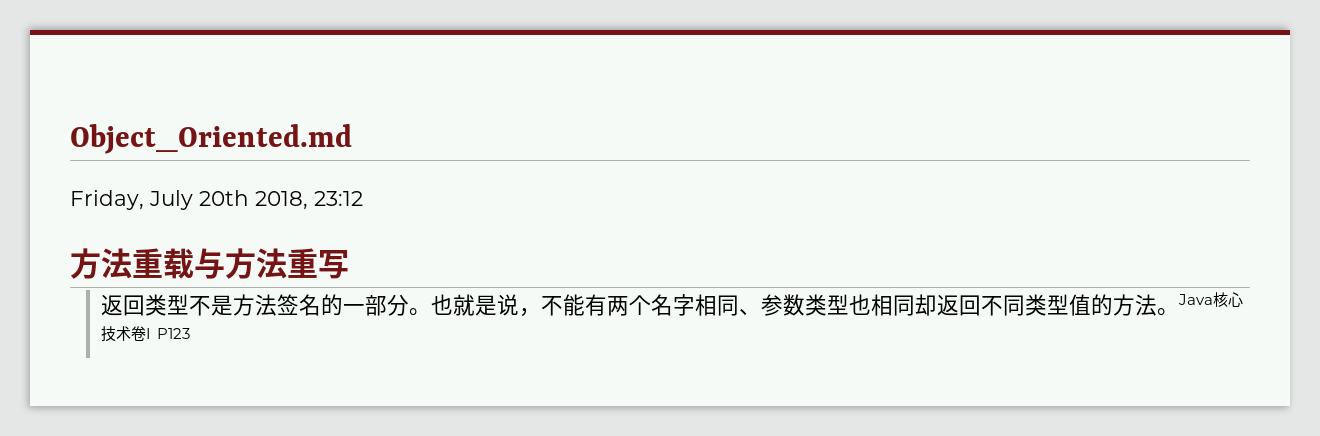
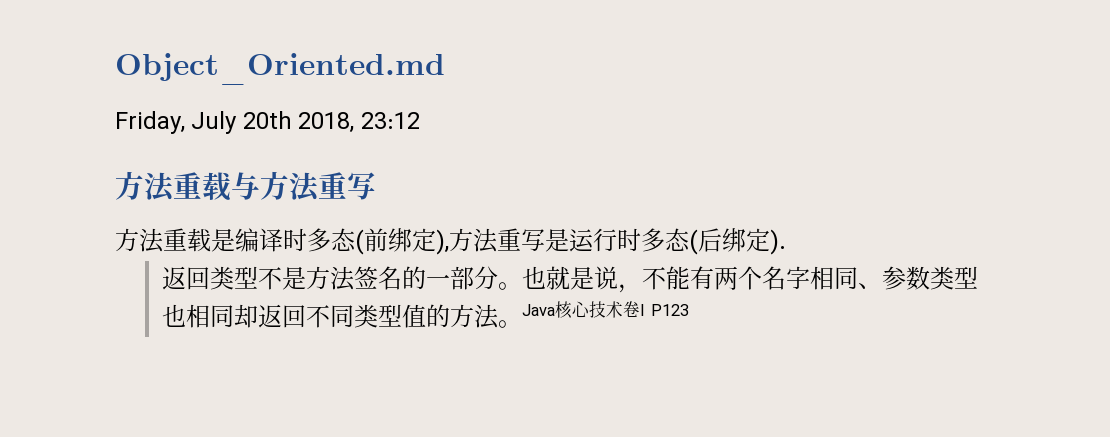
(349, 264) none -> [115,228,786,255] // 方法重载是编译时多态(前绑定),方法重写是运行时多态(后绑定).

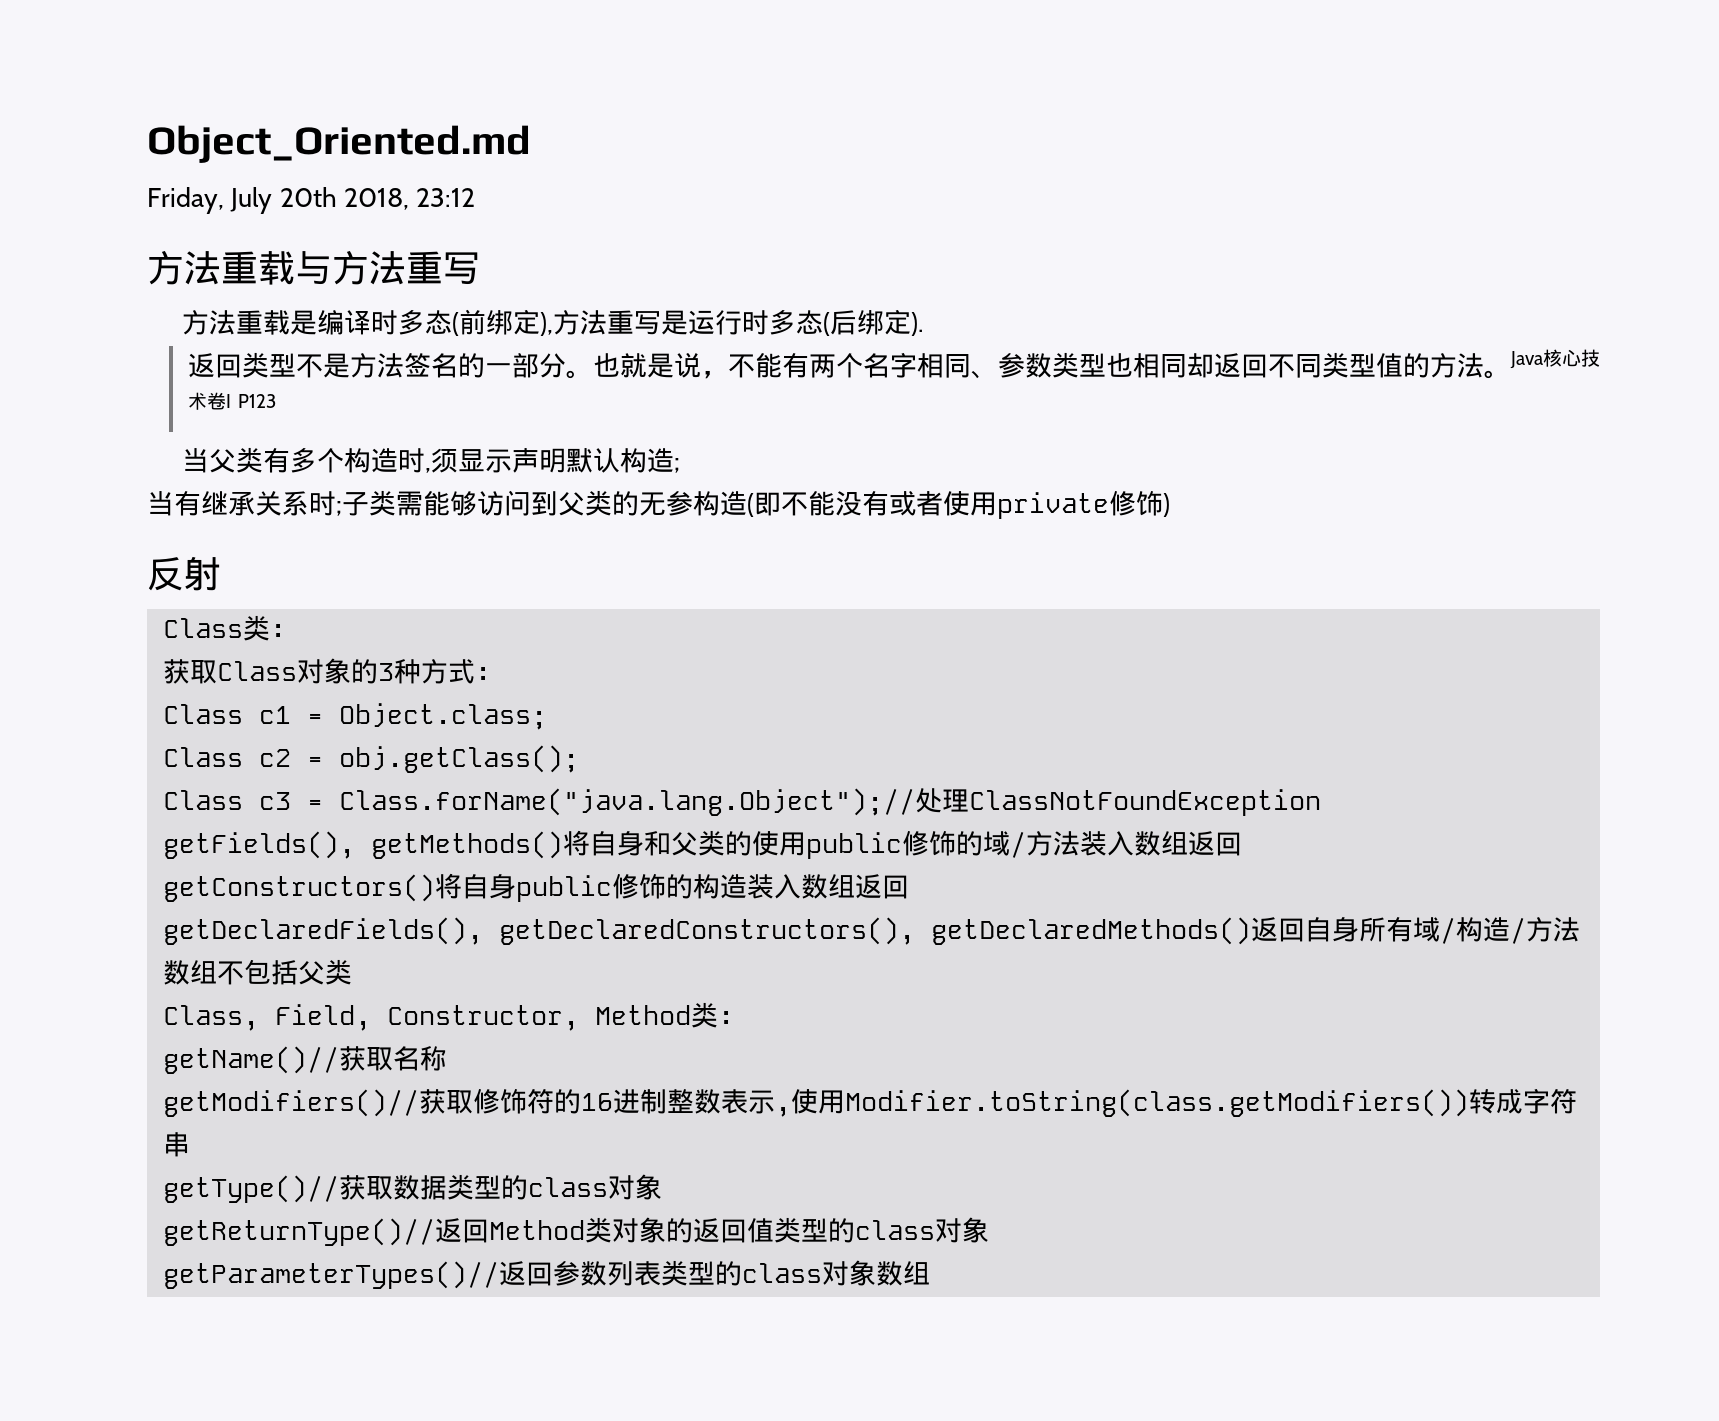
(690, 310) none -> [182,447,681,473] [147,490,1170,519] [147,556,221,591] [163,615,287,641] [163,658,492,684] [163,703,548,730] [163,745,580,773] [163,788,1322,816] [163,830,1243,859] [163,873,910,902] [163,916,1581,945] [163,959,353,985] [163,1002,735,1031] [163,1046,448,1074] [163,1088,1578,1117] [163,1132,191,1157] [163,1174,663,1203] [163,1217,990,1246] [163,1260,931,1289] // 当父类有多个构造时,须显示声明默认构造; // 当有继承关系时;子类需能够访问到父类的无参构造(即不能没有或者使用private修饰) // 反射 // Class类: // 获取Class对象的3种方式: // Class c1 = Object.class; // Class c2 = obj.getClass(); // Class c3 = Class.forName("java.lang.Object");//处理ClassNotFoundException // getFields(), getMethods()将自身和父类的使用public修饰的域/方法装入数组返回 // getConstructors()将自身public修饰的构造装入数组返回 // getDeclaredFields(), getDeclaredConstructors(), getDeclaredMethods()返回自身所有域/构造/方法数组不包括父类 // Class, Field, Constructor, Method类: // getName()//获取名称 // getModifiers()//获取修饰符的16进制整数表示,使用Modifier.toString(class.getModifiers())转成字符串 // getType()//获取数据类型的class对象 // getReturnType()//返回Method类对象的返回值类型的class对象 // getParameterTypes()//返回参数列表类型的class对象数组

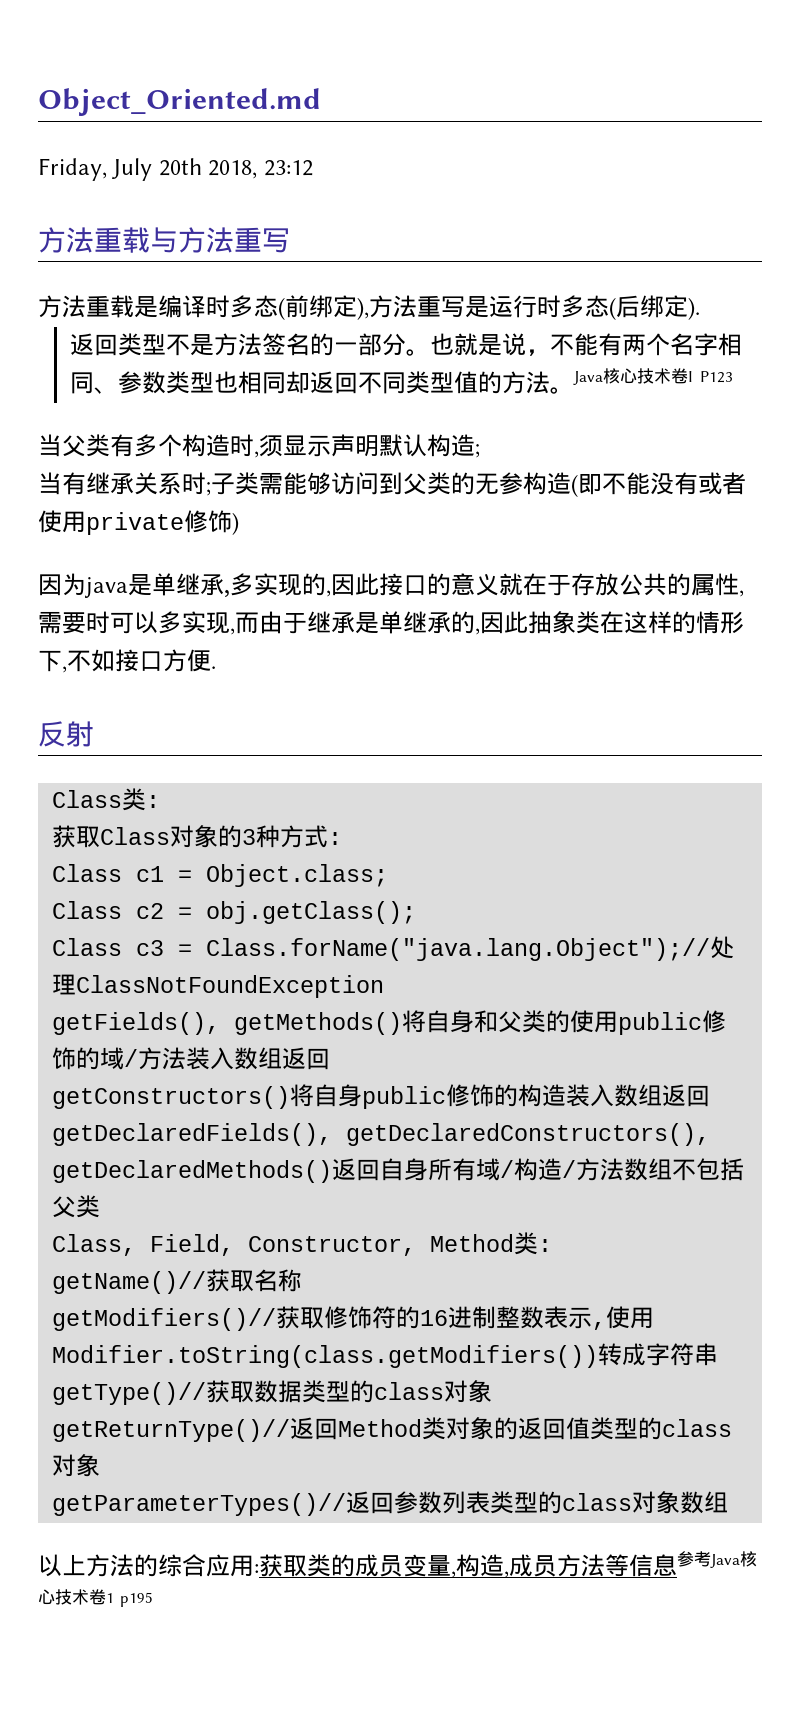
(1170, 505) none -> [38,573,744,598] [38,611,744,635] [38,649,216,673] // 因为java是单继承,多实现的,因此接口的意义就在于存放公共的属性,需要时可以多实现,而由于继承是单继承的,因此抽象类在这样的情形下,不如接口方便.
(931, 1273) none -> [38,1551,757,1578] [38,1589,154,1607] // 以上方法的综合应用:获取类的成员变量,构造,成员方法等信息参考Java核心技术卷1 p195

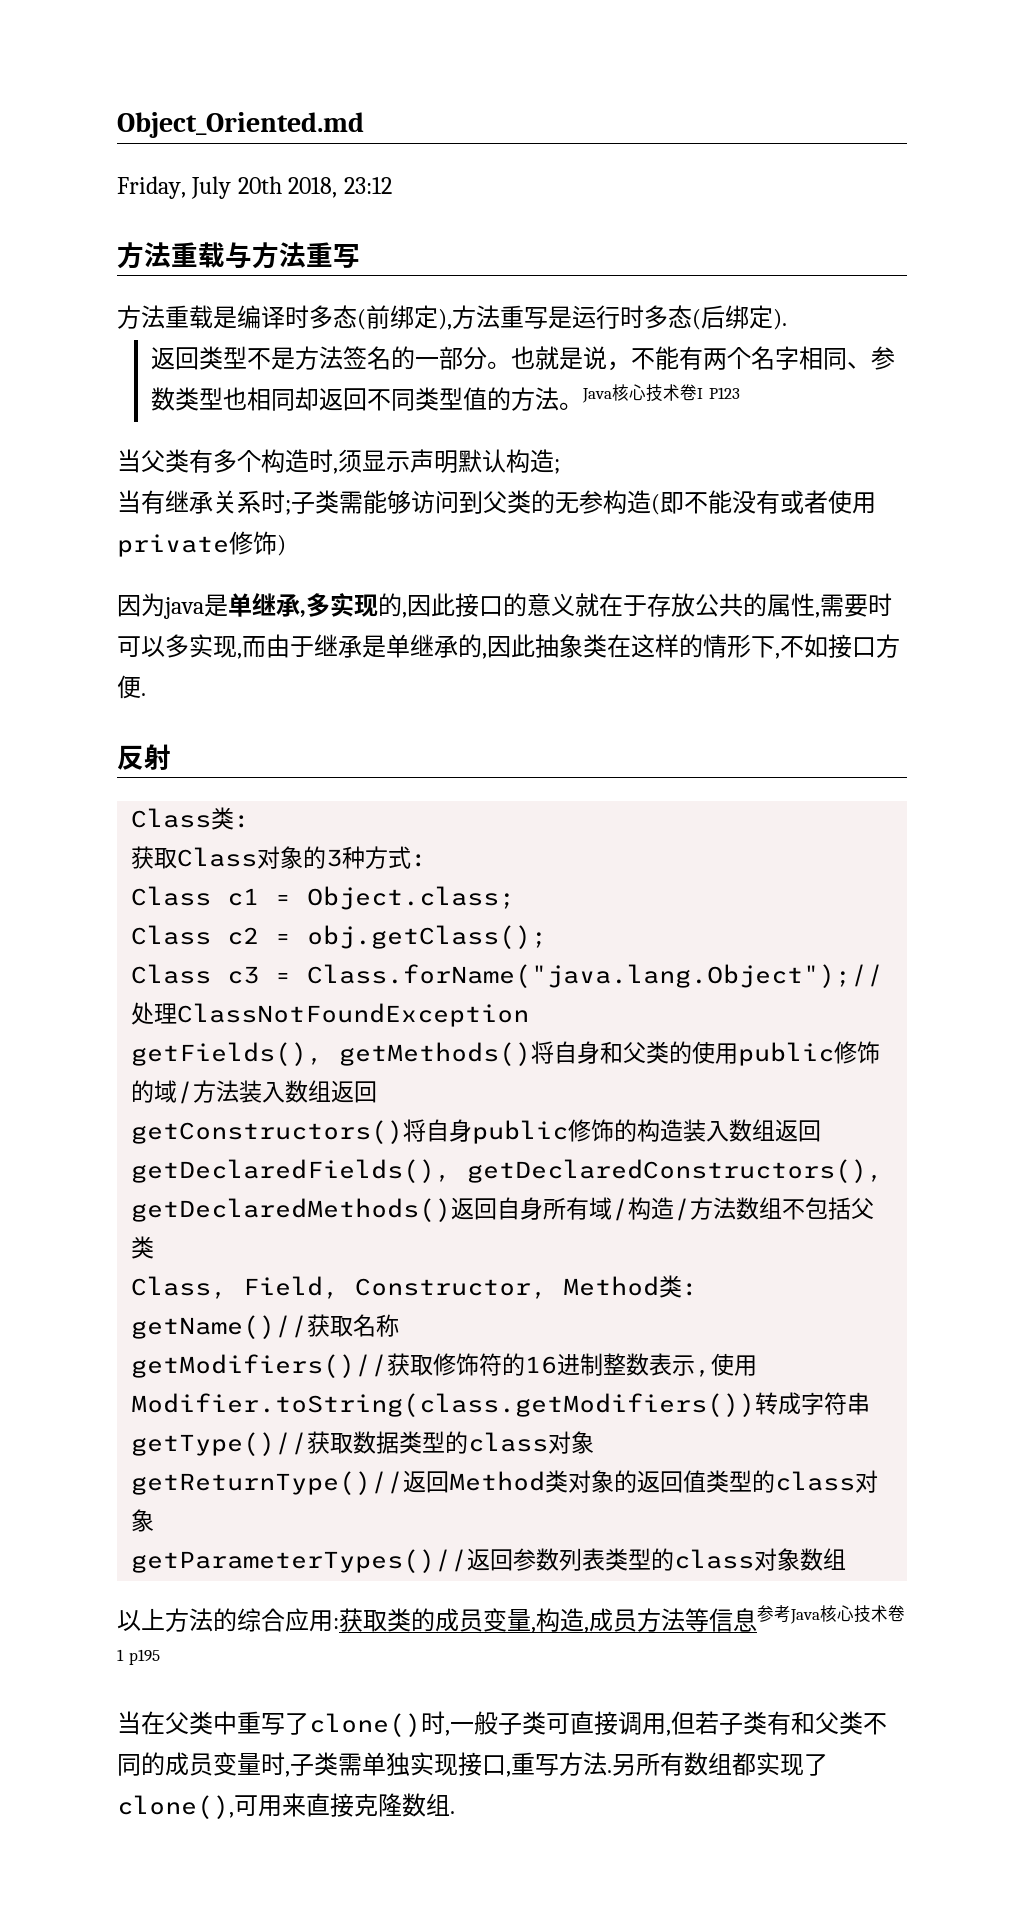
(154, 1599) none -> [117,1711,887,1738] [117,1752,828,1777] [117,1793,455,1820] // 当在父类中重写了clone()时,一般子类可直接调用,但若子类有和父类不同的成员变量时,子类需单独实现接口,重写方法.另所有数组都实现了clone(),可用来直接克隆数组.

